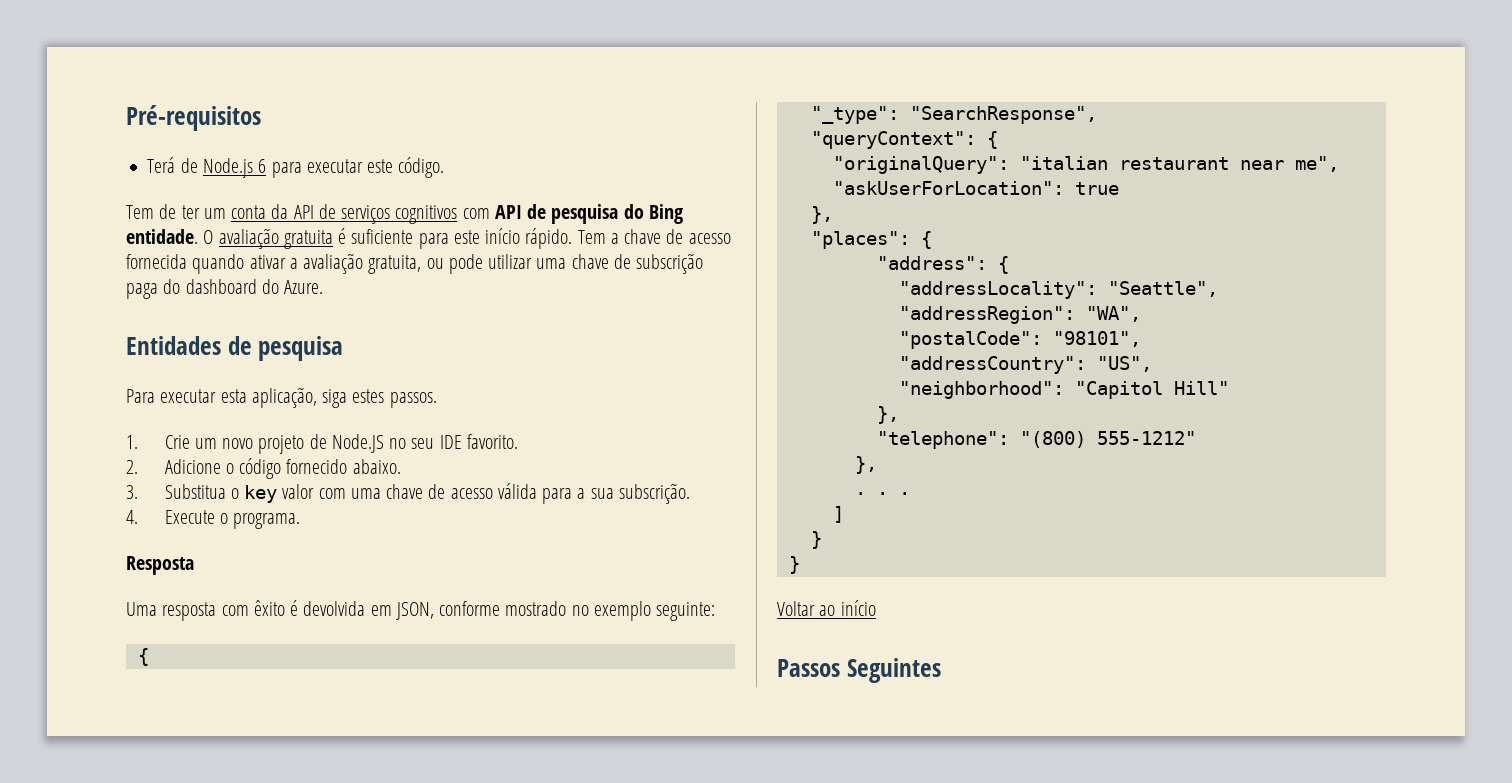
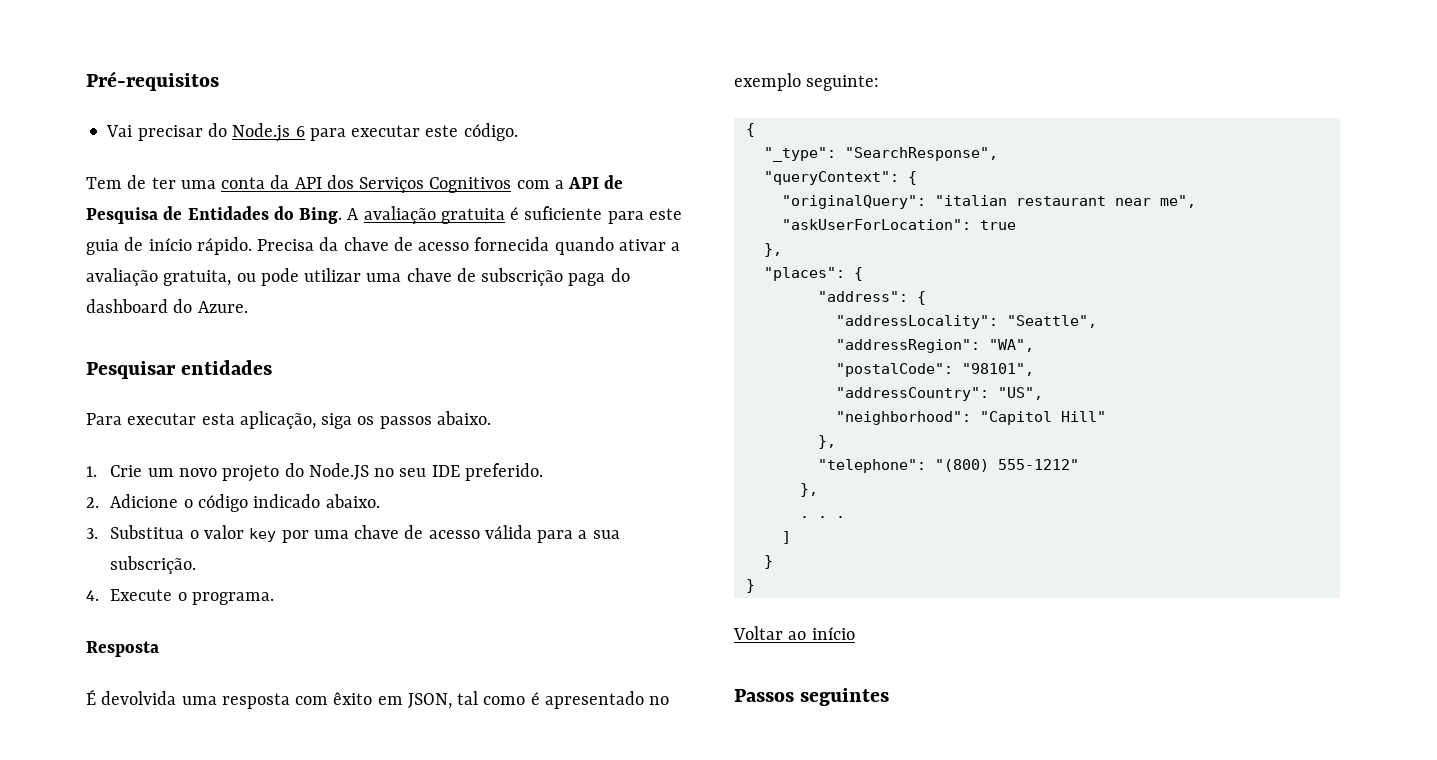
[147,157,198,173] Terá de -> [106,123,227,141] Vai precisar do
[203,208,226,219] um -> [180,180,216,189] uma
[318,204,683,224] [126,229,214,244] de serviços cognitivos com API de pesquisa do Bing entidade. O -> [326,175,624,193] [86,206,360,224] dos Serviços Cognitivos com a API de Pesquisa de Entidades do Bing. A
[485,228,619,249] início rápido. Tem a -> [86,237,339,255] guia de início rápido. Precisa da
[126,336,344,361] Entidades de pesquisa -> [86,360,273,379] Pesquisar entidades
[352,389,437,408] estes passos. -> [357,411,491,429] os passos abaixo.
[309,434,327,449] de -> [284,463,304,477] do
[466,434,518,449] favorito. -> [464,463,543,481] preferido.
[286,459,348,474] fornecido -> [253,494,321,508] indicado
[244,484,346,503] key valor com -> [203,525,309,543] valor key por
[126,600,567,621] Uma resposta com êxito é devolvida em JSON, conforme mostrado -> [86,689,644,709] É devolvida uma resposta com êxito em JSON, tal como é apresentado
[846,658,941,683] Seguintes -> [800,688,890,706] seguintes

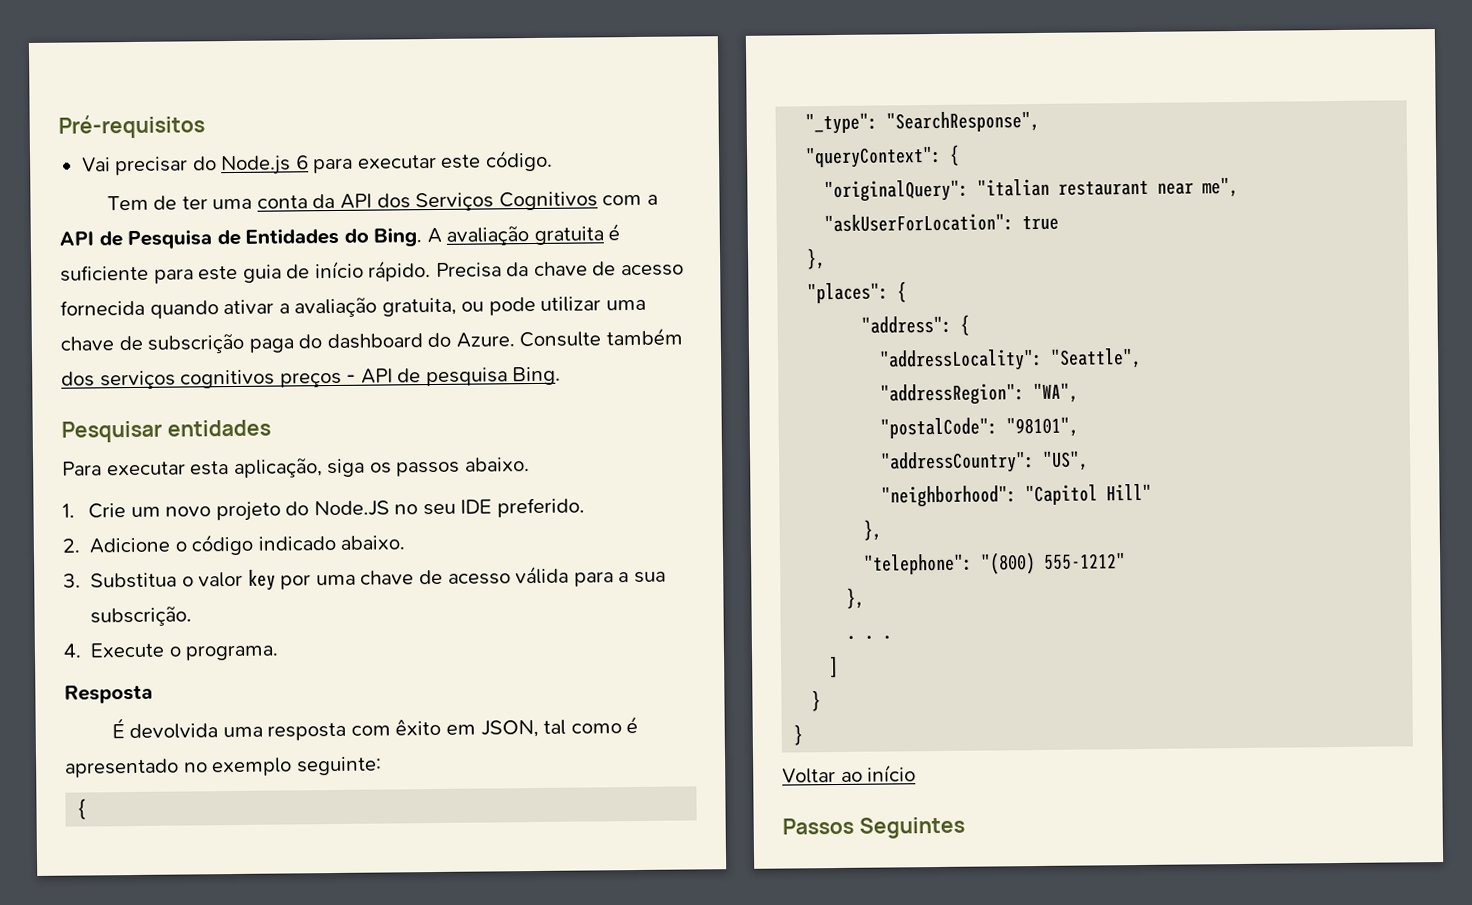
(248, 307) none -> [519,327,683,348] [61,366,562,390] Consulte também dos serviços cognitivos preços - API de pesquisa Bing.
[800,688,890,706] seguintes -> [858,816,965,839] Seguintes

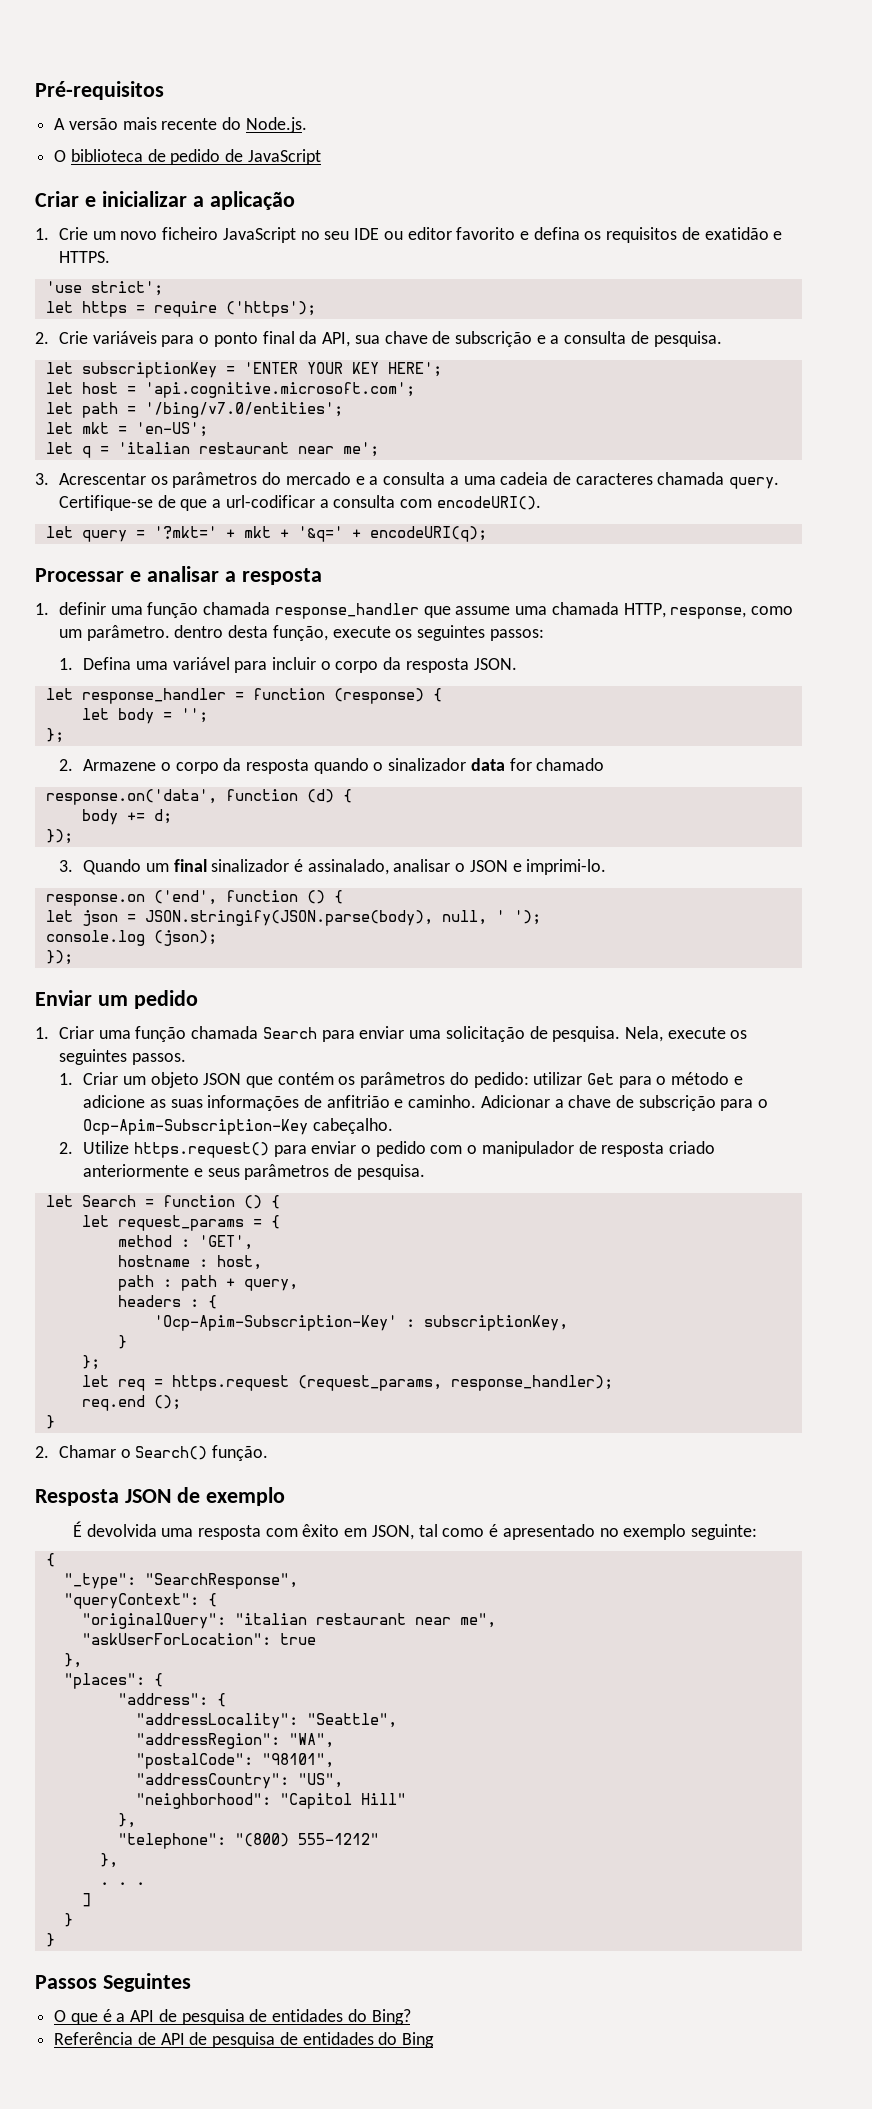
[81,149,553,176] [106,191,658,212] [59,223,621,250] [60,260,684,284] [60,296,646,319] [60,327,683,354] [61,366,562,390] [61,419,271,443] [62,457,530,479] [62,497,585,522] [62,533,406,556] [63,565,666,591] [90,606,193,627] [63,642,280,661] [64,684,153,704] Vai precisar do Node.js 6 para executar este código. // Tem de ter uma conta da API dos Serviços Cognitivos com a API de Pesquisa de Entidades do Bing. A avaliação gratuita é suficiente para este guia de início rápido. Precisa da chave de acesso fornecida quando ativar a avaliação gratuita, ou pode utilizar uma chave de subscrição paga do dashboard do Azure. Consulte também dos serviços cognitivos preços - API de pesquisa Bing. // Pesquisar entidades // Para executar esta aplicação, siga os passos abaixo. // 1. Crie um novo projeto do Node.JS no seu IDE preferido. // 2. Adicione o código indicado abaixo. // 3. Substitua o valor key por uma chave de acesso válida para a sua subscrição. // 4. Execute o programa. // Resposta -> [54,117,307,133] [54,149,321,165] [35,191,295,210] [35,227,783,243] [59,251,111,263] [45,281,163,296] [45,301,316,317] [35,331,722,347] [45,362,442,378] [45,382,415,398] [45,402,343,418] [45,422,208,437] [45,442,379,458] [35,472,780,489] [59,495,541,511] [45,526,487,542] [35,566,322,585] [35,602,794,619] [59,625,544,641] [59,657,517,673] [45,688,442,704] [81,708,208,724] [45,728,64,743] [59,758,605,774] [45,789,352,805] [81,809,172,825] [45,829,73,844] [59,859,607,875] [45,890,343,906] [45,910,541,926] [45,930,217,946] [45,950,73,965] [35,990,198,1009] [35,1026,748,1042] [59,1049,186,1065] [59,1072,743,1088] [83,1095,769,1111] [83,1118,393,1135] [59,1141,716,1158] [83,1164,425,1180] [45,1195,280,1209] [81,1215,280,1231] [117,1235,253,1250] [117,1255,262,1270] [117,1275,298,1291] [117,1295,217,1309] [153,1315,568,1331] [117,1335,127,1349] [81,1355,100,1370] [81,1375,613,1391] [81,1395,181,1411] [45,1415,55,1429] [35,1445,269,1461] [35,1487,285,1506] A versão mais recente do Node.js. // O biblioteca de pedido de JavaScript // Criar e inicializar a aplicação // 1. Crie um novo ficheiro JavaScript no seu IDE ou editor favorito e defina os requisitos de exatidão e HTTPS. // 'use strict'; // let https = require ('https'); // 2. Crie variáveis para o ponto final da API, sua chave de subscrição e a consulta de pesquisa. // let subscriptionKey = 'ENTER YOUR KEY HERE'; // let host = 'api.cognitive.microsoft.com'; // let path = '/bing/v7.0/entities'; // let mkt = 'en-US'; // let q = 'italian restaurant near me'; // 3. Acrescentar os parâmetros do mercado e a consulta a uma cadeia de caracteres chamada query. Certifique-se de que a url-codificar a consulta com encodeURI(). // let query = '?mkt=' + mkt + '&q=' + encodeURI(q); // Processar e analisar a resposta // 1. definir uma função chamada response_handler que assume uma chamada HTTP, response, como um parâmetro. dentro desta função, execute os seguintes passos: // 1. Defina uma variável para incluir o corpo da resposta JSON. // let response_handler = function (response) { // let body = ''; // }; // 2. Armazene o corpo da resposta quando o sinalizador data for chamado // response.on('data', function (d) { // body += d; // }); // 3. Quando um final sinalizador é assinalado, analisar o JSON e imprimi-lo. // response.on ('end', function () { // let json = JSON.stringify(JSON.parse(body), null, ' '); // console.log (json); // }); // Enviar um pedido // 1. Criar uma função chamada Search para enviar uma solicitação de pesquisa. Nela, execute os seguintes passos. // 1. Criar um objeto JSON que contém os parâmetros do pedido: utilizar Get para o método e adicione as suas informações de anfitrião e caminho. Adicionar a chave de subscrição para o Ocp-Apim-Subscription-Key cabeçalho. // 2. Utilize https.request() para enviar o pedido com o manipulador de resposta criado anteriormente e seus parâmetros de pesquisa. // let Search = function () { // let request_params = { // method : 'GET', // hostname : host, // path : path + query, // headers : { // 'Ocp-Apim-Subscription-Key' : subscriptionKey, // } // }; // let req = https.request (request_params, response_handler); // req.end (); // } // 2. Chamar o Search() função. // Resposta JSON de exemplo
[782,764,917,784] // Voltar ao início -> (55, 1940) none
(965, 827) none -> [54,2009,411,2025] [54,2032,435,2048] // O que é a API de pesquisa de entidades do Bing? // Referência de API de pesquisa de entidades do Bing

